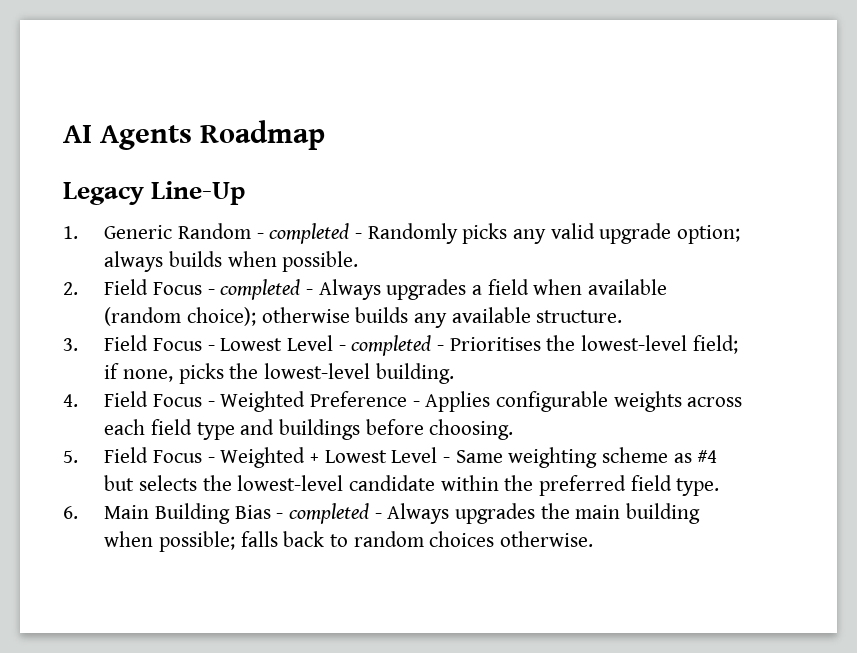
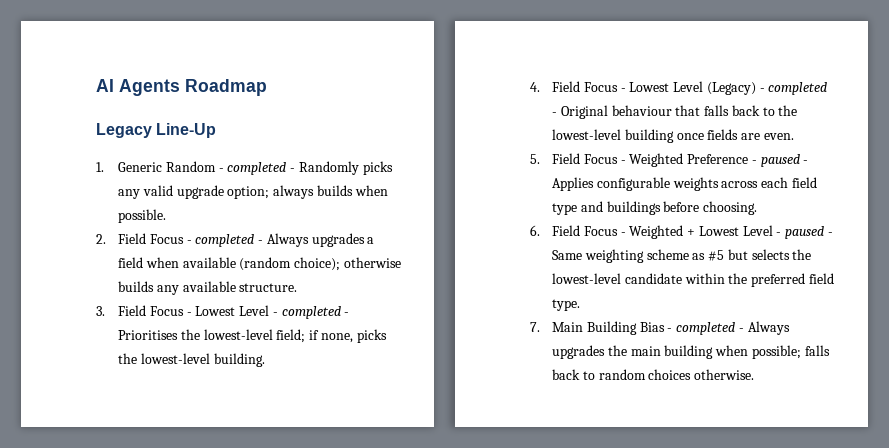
(215, 404) none -> [629,81,828,95] [552,105,798,119] [552,129,794,143] [530,153,626,164] Lowest Level (Legacy) - completed - Original behaviour that falls back to the lowest-level building once fields are even. // 5. Field Focus -
(420, 404) none -> [760,154,809,167] paused -
[63,450,78,463] 5. -> [530,225,540,236] 6.
(451, 460) none -> [785,226,834,239] paused -
[697,450,718,463] #4 -> [708,250,725,261] #5
[63,506,78,519] 6. -> [530,322,540,332] 7.

